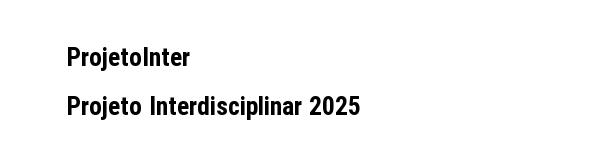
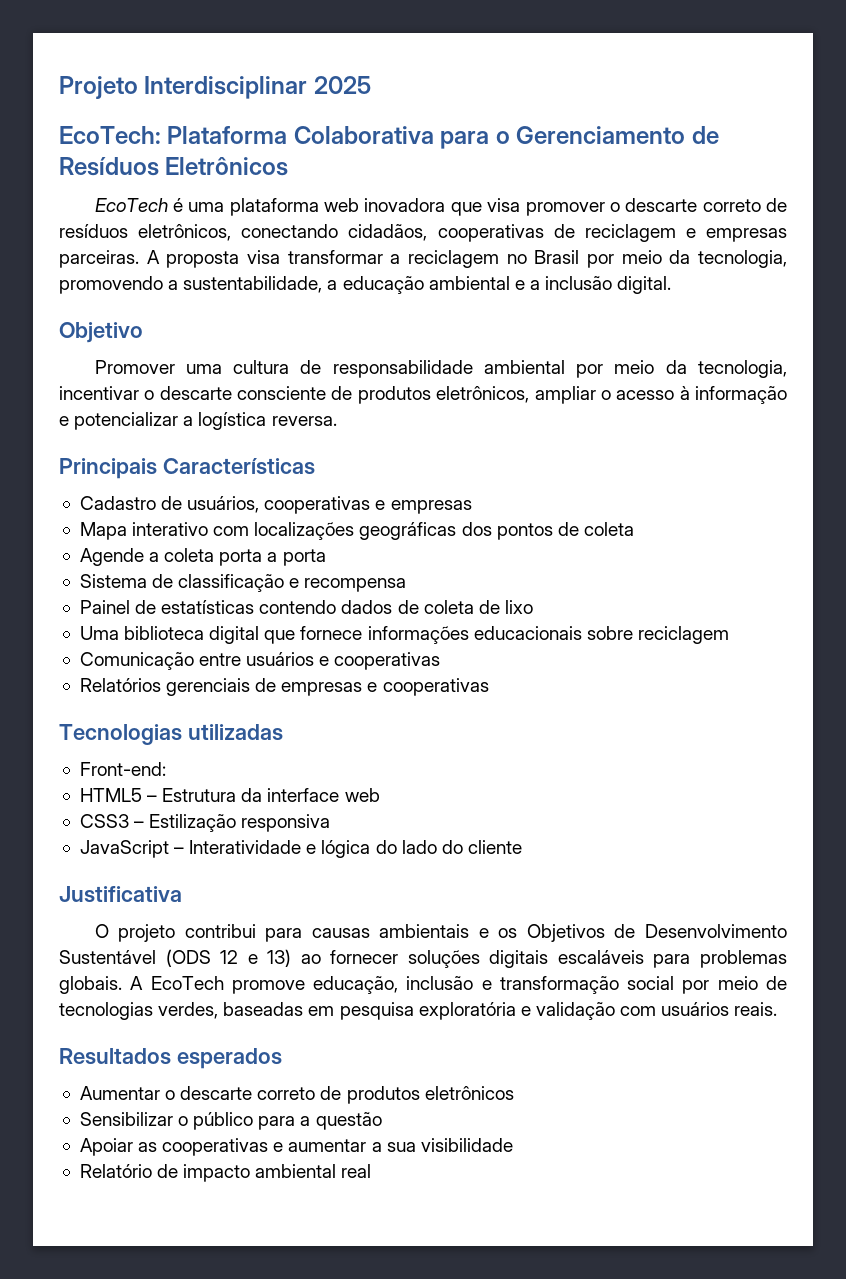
[67,47,190,71] ProjetoInter // -> (59, 87) none
(361, 105) none -> [59,126,719,149] [59,157,289,176] [94,198,787,216] [59,224,787,242] [59,250,787,268] [59,276,672,294] [59,322,143,343] [94,360,788,378] [59,386,788,404] [59,412,337,430] [59,458,315,479] [79,496,472,514] [79,522,634,540] [79,548,326,566] [79,574,407,592] [79,600,533,614] [79,626,729,644] [79,652,441,670] [79,678,489,696] [59,724,283,745] [79,762,166,776] [79,788,380,802] [79,814,331,832] [79,840,522,858] [59,886,182,903] [94,924,787,942] [59,949,787,968] [59,976,787,994] [59,1002,778,1020] [59,1048,282,1069] [79,1086,514,1104] [79,1112,382,1130] [79,1138,513,1156] [79,1164,372,1182] // EcoTech: Plataforma Colaborativa para o Gerenciamento de Resíduos Eletrônicos // EcoTech é uma plataforma web inovadora que visa promover o descarte correto de resíduos eletrônicos, conectando cidadãos, cooperativas de reciclagem e empresas parceiras. A proposta visa transformar a reciclagem no Brasil por meio da tecnologia, promovendo a sustentabilidade, a educação ambiental e a inclusão digital. // Objetivo // Promover uma cultura de responsabilidade ambiental por meio da tecnologia, incentivar o descarte consciente de produtos eletrônicos, ampliar o acesso à informação e potencializar a logística reversa. // Principais Características // Cadastro de usuários, cooperativas e empresas // Mapa interativo com localizações geográficas dos pontos de coleta // Agende a coleta porta a porta // Sistema de classificação e recompensa // Painel de estatísticas contendo dados de coleta de lixo // Uma biblioteca digital que fornece informações educacionais sobre reciclagem // Comunicação entre usuários e cooperativas // Relatórios gerenciais de empresas e cooperativas // Tecnologias utilizadas // Front-end: // HTML5 – Estrutura da interface web // CSS3 – Estilização responsiva // JavaScript – Interatividade e lógica do lado do cliente // Justificativa // O projeto contribui para causas ambientais e os Objetivos de Desenvolvimento Sustentável (ODS 12 e 13) ao fornecer soluções digitais escaláveis para problemas globais. A EcoTech promove educação, inclusão e transformação social por meio de tecnologias verdes, baseadas em pesquisa exploratória e validação com usuários reais. // Resultados esperados // Aumentar o descarte correto de produtos eletrônicos // Sensibilizar o público para a questão // Apoiar as cooperativas e aumentar a sua visibilidade // Relatório de impacto ambiental real

